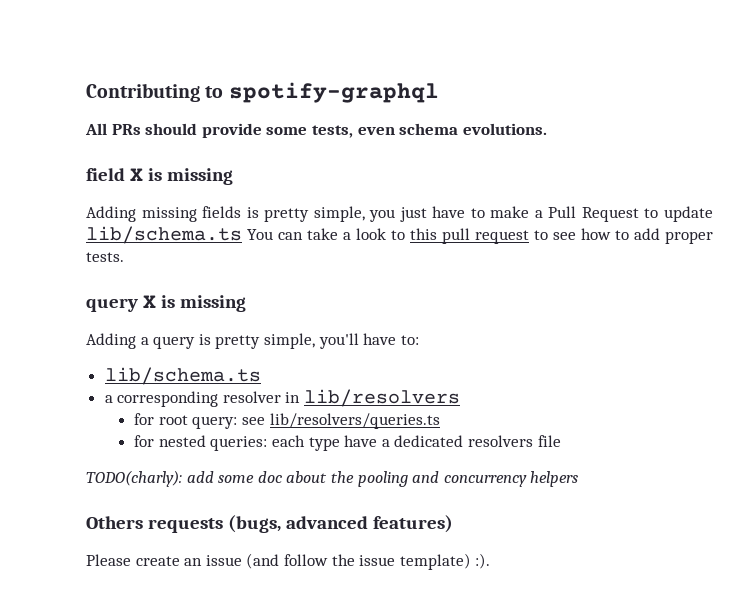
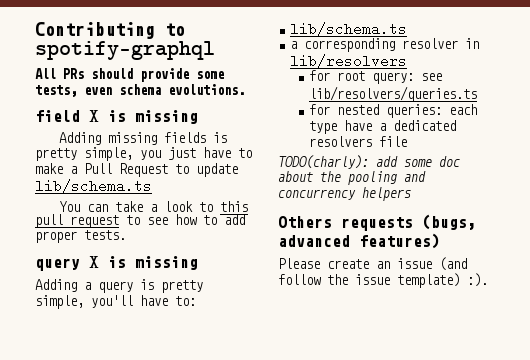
(242, 235) none -> (152, 186) //

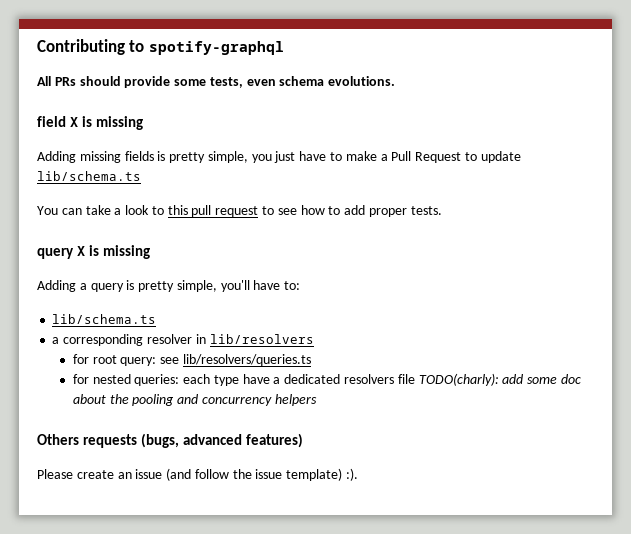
(408, 141) // -> (415, 379) none

